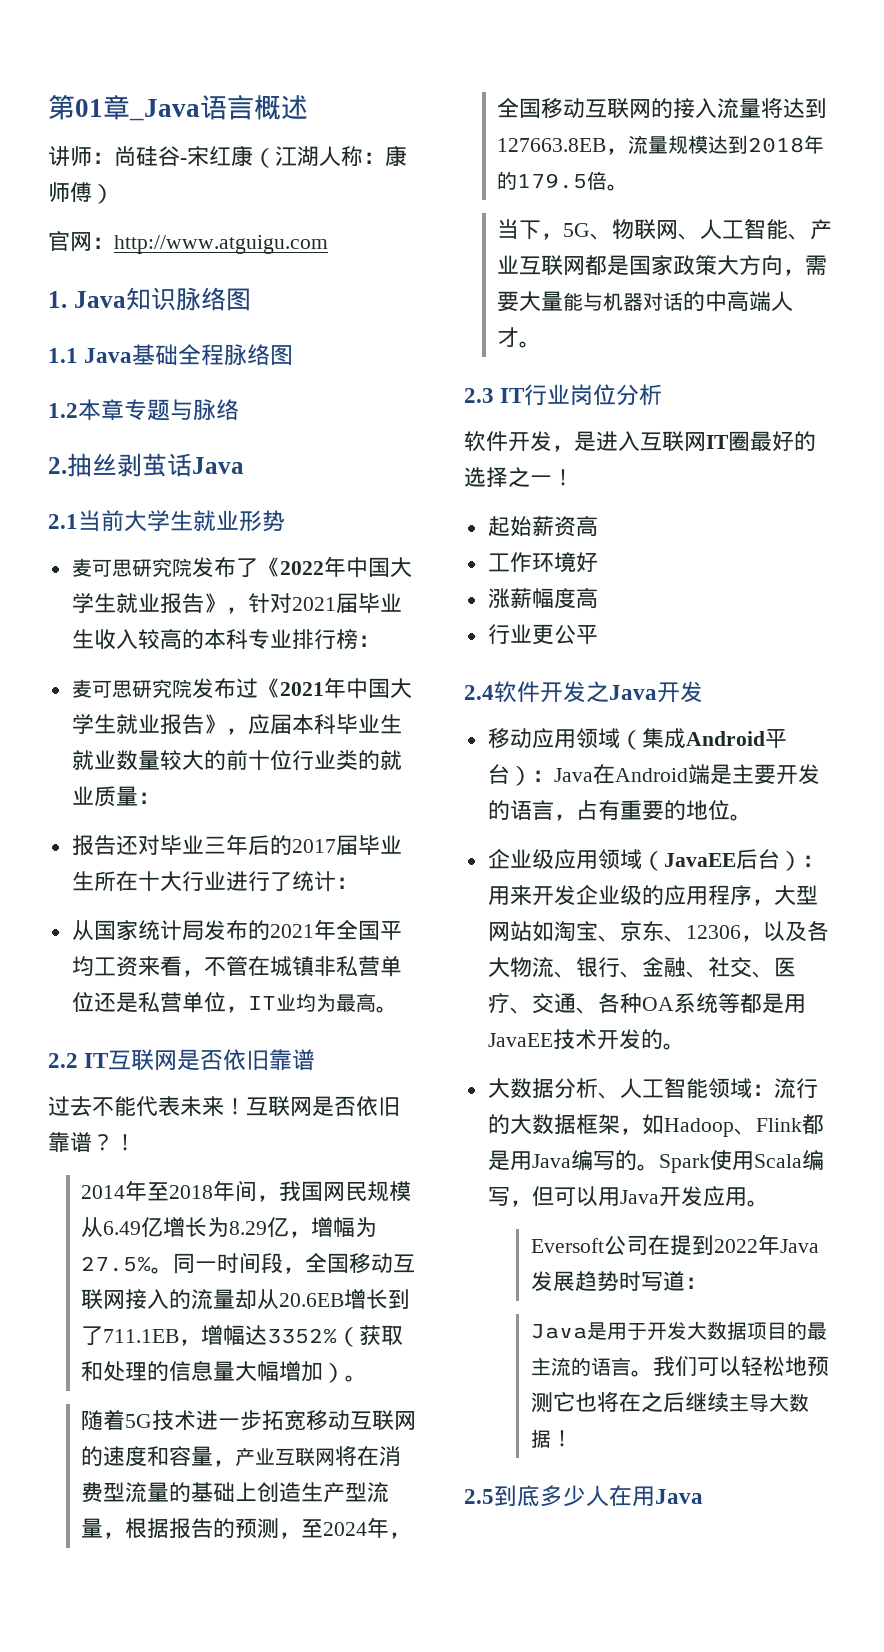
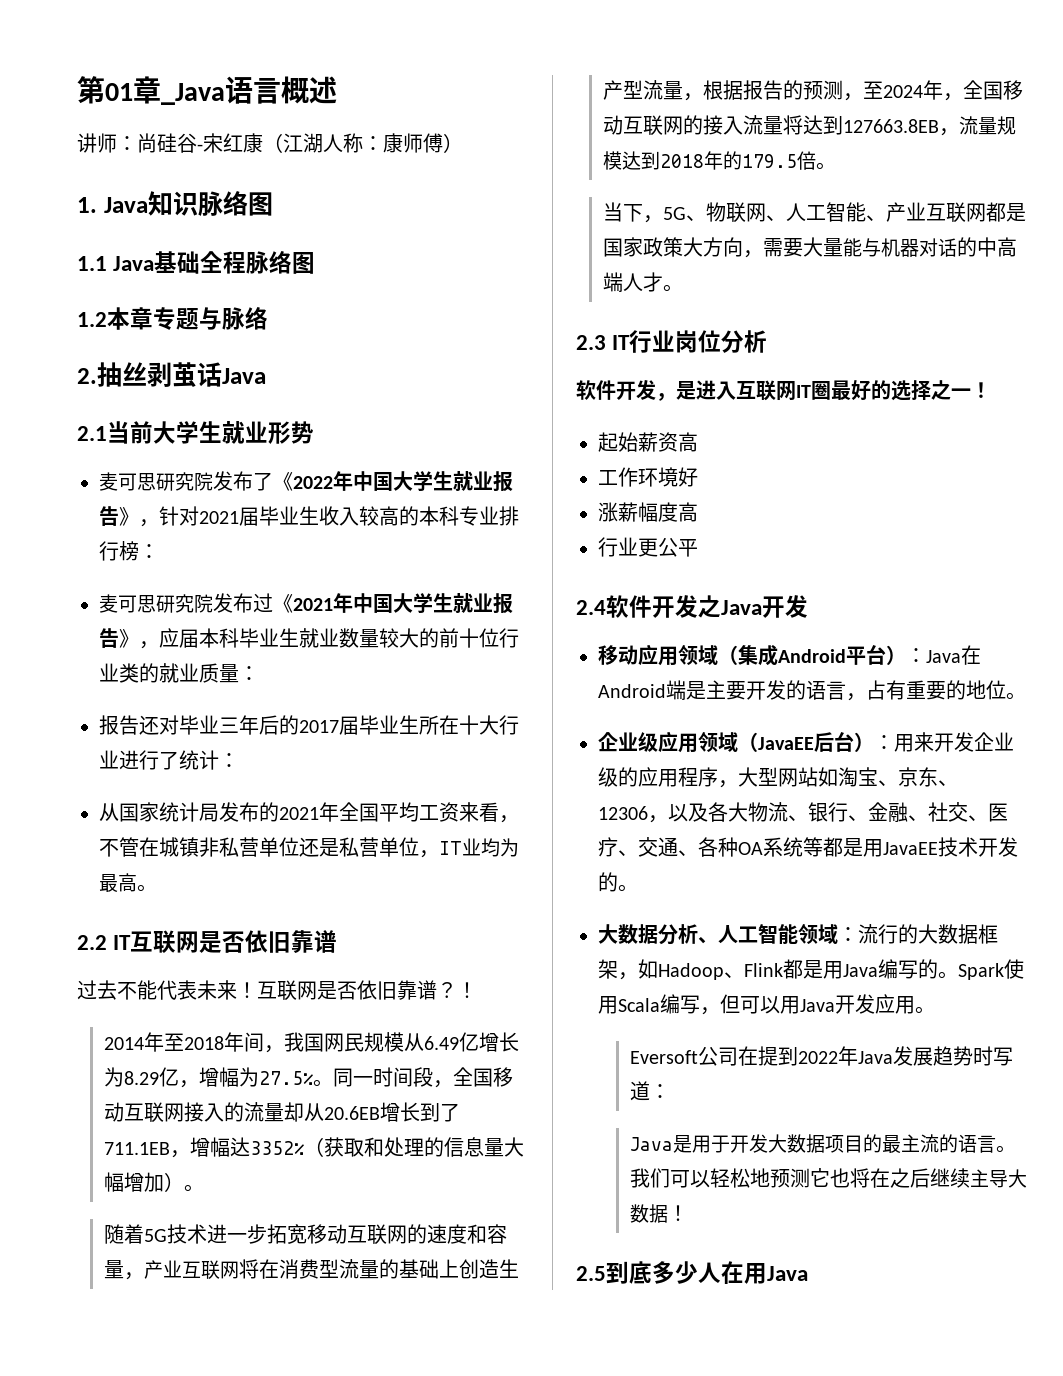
[48,231,328,254] // 官网：http://www.atguigu.com -> (463, 143) none

